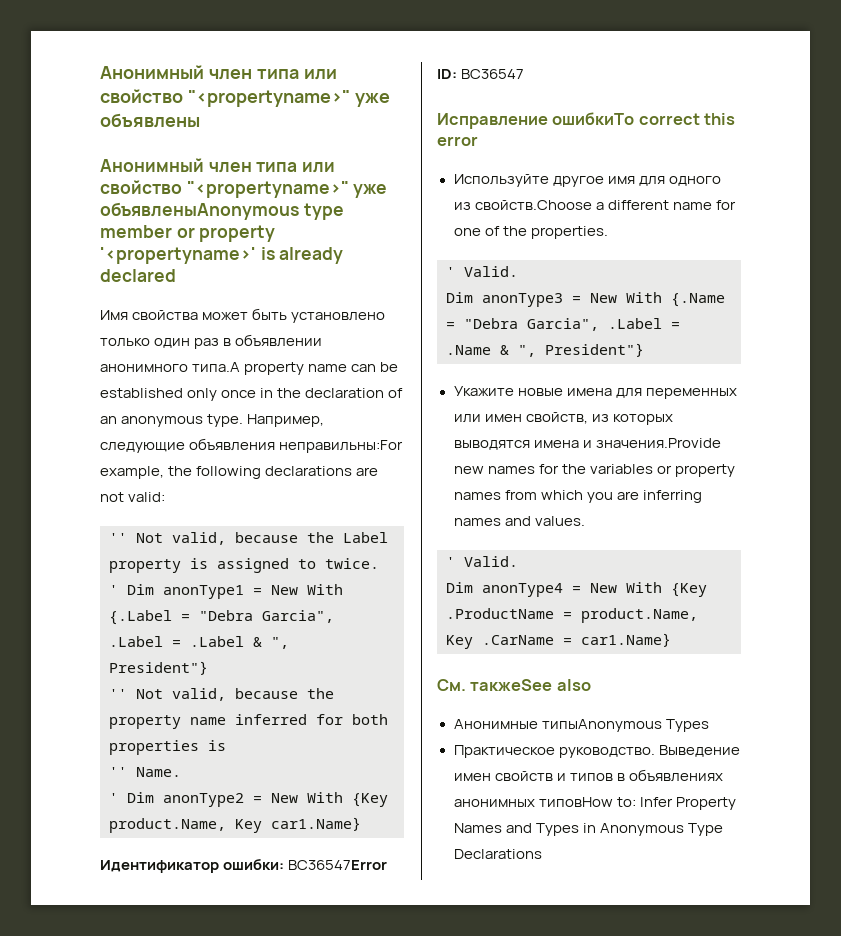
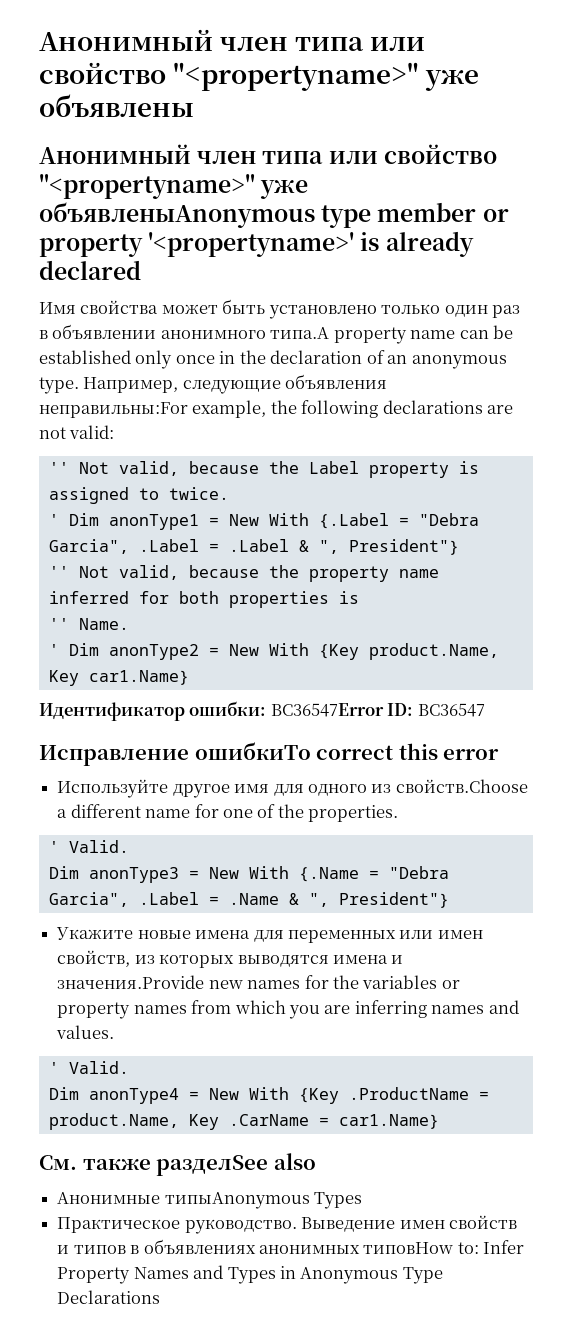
[470,679,553,691] такжеSee -> [82,1155,269,1176] также разделSee

